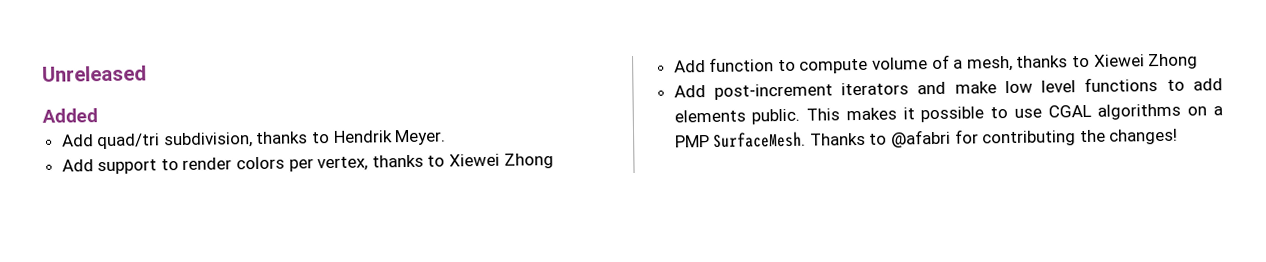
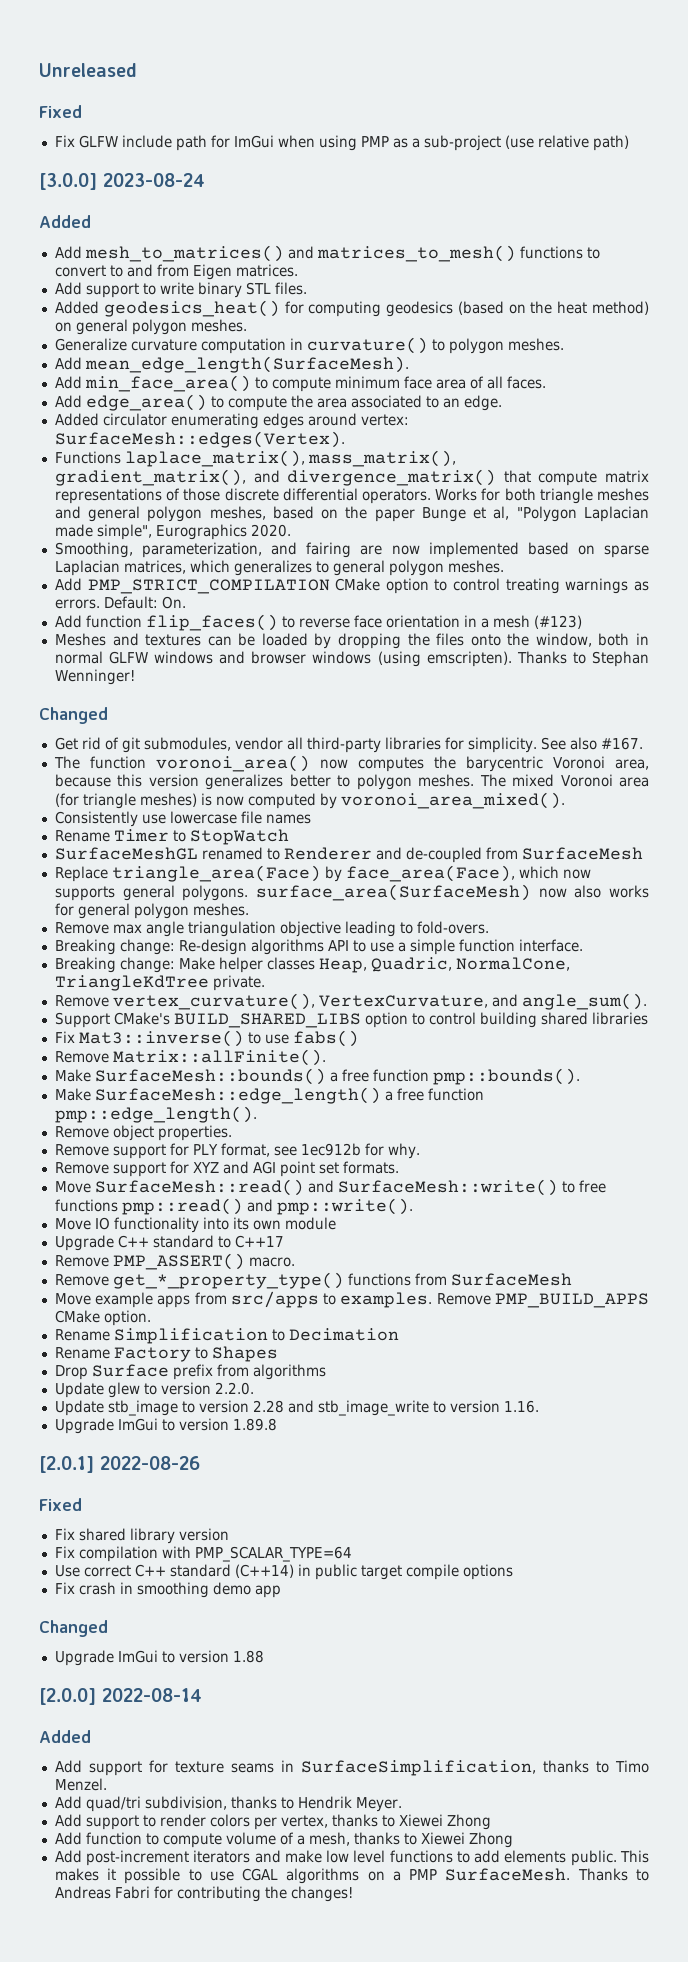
[42,108,98,123] Added -> [39,105,82,118] [54,135,629,151] [39,173,205,190] [39,215,91,228] [54,245,600,262] [54,264,298,280] [54,282,307,298] [54,300,649,317] [54,319,247,335] [54,337,564,354] [54,356,409,373] [54,375,546,392] [54,394,502,411] [54,413,409,429] [54,431,345,448] [54,450,456,467] [54,469,649,486] [54,488,649,504] [54,506,649,522] [54,524,291,540] [54,542,649,558] [54,560,504,576] [54,578,650,594] [54,596,186,609] [54,614,582,631] [54,633,649,649] [54,651,649,667] [54,669,135,685] [39,707,108,724] [54,737,643,753] [53,755,650,772] [54,774,649,790] [54,792,565,809] [54,811,311,827] [54,829,289,845] [54,847,643,863] [54,865,591,882] [54,884,649,901] [54,903,249,919] [54,921,489,937] [54,939,583,955] [54,957,570,973] [54,975,265,991] [54,993,647,1010] [54,1012,648,1028] [54,1030,359,1047] [54,1049,326,1066] [54,1068,580,1085] [54,1087,484,1104] [54,1106,257,1123] [54,1125,232,1141] [54,1143,420,1159] [54,1161,399,1177] [54,1179,606,1196] [54,1198,413,1215] [54,1217,336,1233] [54,1235,284,1251] [54,1253,295,1270] [54,1272,572,1289] [54,1291,649,1308] [54,1310,151,1326] [54,1328,399,1344] [54,1346,278,1362] [54,1364,326,1380] [54,1382,254,1398] [54,1400,539,1416] [54,1418,277,1434] [39,1456,200,1473] [39,1498,82,1511] [54,1528,229,1544] [54,1546,352,1562] [54,1564,513,1580] [54,1582,281,1598] [39,1620,108,1637] [54,1650,264,1666] [39,1688,202,1705] [39,1730,91,1743] [54,1760,649,1776] [54,1778,107,1791] Fixed // Fix GLFW include path for ImGui when using PMP as a sub-project (use relative path) // [3.0.0] 2023-08-24 // Added // Add mesh_to_matrices() and matrices_to_mesh() functions to convert to and from Eigen matrices. // Add support to write binary STL files. // Added geodesics_heat() for computing geodesics (based on the heat method) on general polygon meshes. // Generalize curvature computation in curvature() to polygon meshes. // Add mean_edge_length(SurfaceMesh). // Add min_face_area() to compute minimum face area of all faces. // Add edge_area() to compute the area associated to an edge. // Added circulator enumerating edges around vertex: SurfaceMesh::edges(Vertex). // Functions laplace_matrix(), mass_matrix(), gradient_matrix(), and divergence_matrix() that compute matrix representations of those discrete differential operators. Works for both triangle meshes and general polygon meshes, based on the paper Bunge et al, "Polygon Laplacian made simple", Eurographics 2020. // Smoothing, parameterization, and fairing are now implemented based on sparse Laplacian matrices, which generalizes to general polygon meshes. // Add PMP_STRICT_COMPILATION CMake option to control treating warnings as errors. Default: On. // Add function flip_faces() to reverse face orientation in a mesh (#123) // Meshes and textures can be loaded by dropping the files onto the window, both in normal GLFW windows and browser windows (using emscripten). Thanks to Stephan Wenninger! // Changed // Get rid of git submodules, vendor all third-party libraries for simplicity. See also #167. // The function voronoi_area() now computes the barycentric Voronoi area, because this version generalizes better to polygon meshes. The mixed Voronoi area (for triangle meshes) is now computed by voronoi_area_mixed(). // Consistently use lowercase file names // Rename Timer to StopWatch // SurfaceMeshGL renamed to Renderer and de-coupled from SurfaceMesh // Replace triangle_area(Face) by face_area(Face), which now supports general polygons. surface_area(SurfaceMesh) now also works for general polygon meshes. // Remove max angle triangulation objective leading to fold-overs. // Breaking change: Re-design algorithms API to use a simple function interface. // Breaking change: Make helper classes Heap, Quadric, NormalCone, TriangleKdTree private. // Remove vertex_curvature(), VertexCurvature, and angle_sum(). // Support CMake's BUILD_SHARED_LIBS option to control building shared libraries // Fix Mat3::inverse() to use fabs() // Remove Matrix::allFinite(). // Make SurfaceMesh::bounds() a free function pmp::bounds(). // Make SurfaceMesh::edge_length() a free function pmp::edge_length(). // Remove object properties. // Remove support for PLY format, see 1ec912b for why. // Remove support for XYZ and AGI point set formats. // Move SurfaceMesh::read() and SurfaceMesh::write() to free functions pmp::read() and pmp::write(). // Move IO functionality into its own module // Upgrade C++ standard to C++17 // Remove PMP_ASSERT() macro. // Remove get_*_property_type() functions from SurfaceMesh // Move example apps from src/apps to examples. Remove PMP_BUILD_APPS CMake option. // Rename Simplification to Decimation // Rename Factory to Shapes // Drop Surface prefix from algorithms // Update glew to version 2.2.0. // Update stb_image to version 2.28 and stb_image_write to version 1.16. // Upgrade ImGui to version 1.89.8 // [2.0.1] 2022-08-26 // Fixed // Fix shared library version // Fix compilation with PMP_SCALAR_TYPE=64 // Use correct C++ standard (C++14) in public target compile options // Fix crash in smoothing demo app // Changed // Upgrade ImGui to version 1.88 // [2.0.0] 2022-08-14 // Added // Add support for texture seams in SurfaceSimplification, thanks to Timo Menzel.
[891,129,952,148] @afabri -> [54,1886,150,1899] Andreas Fabri

